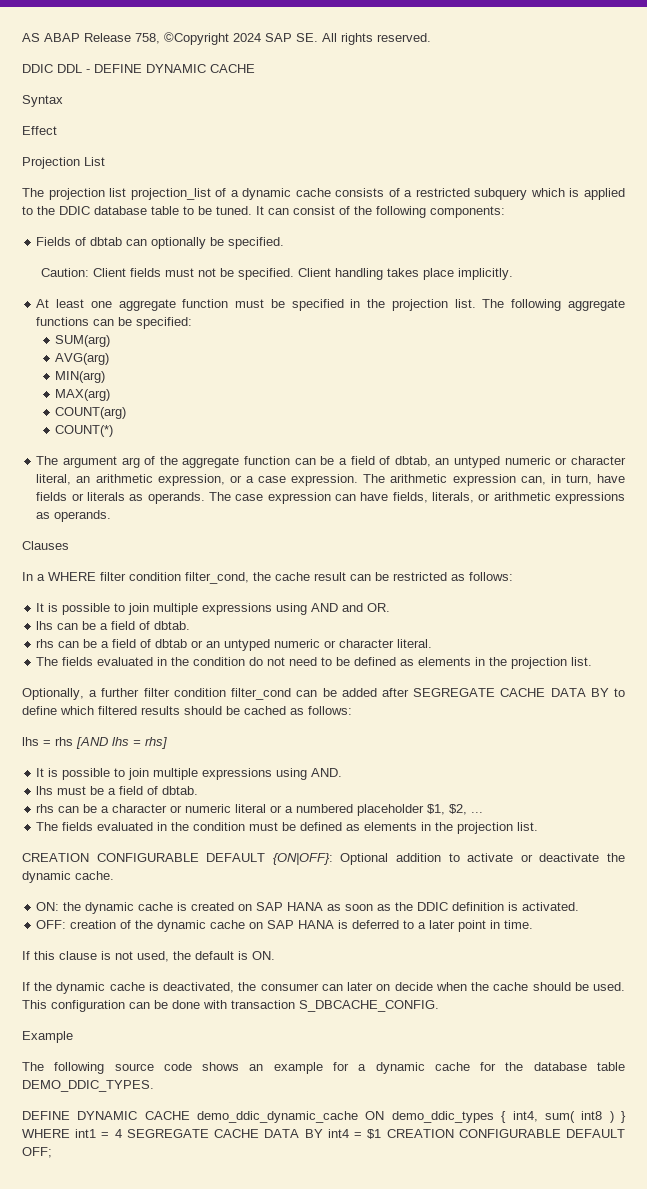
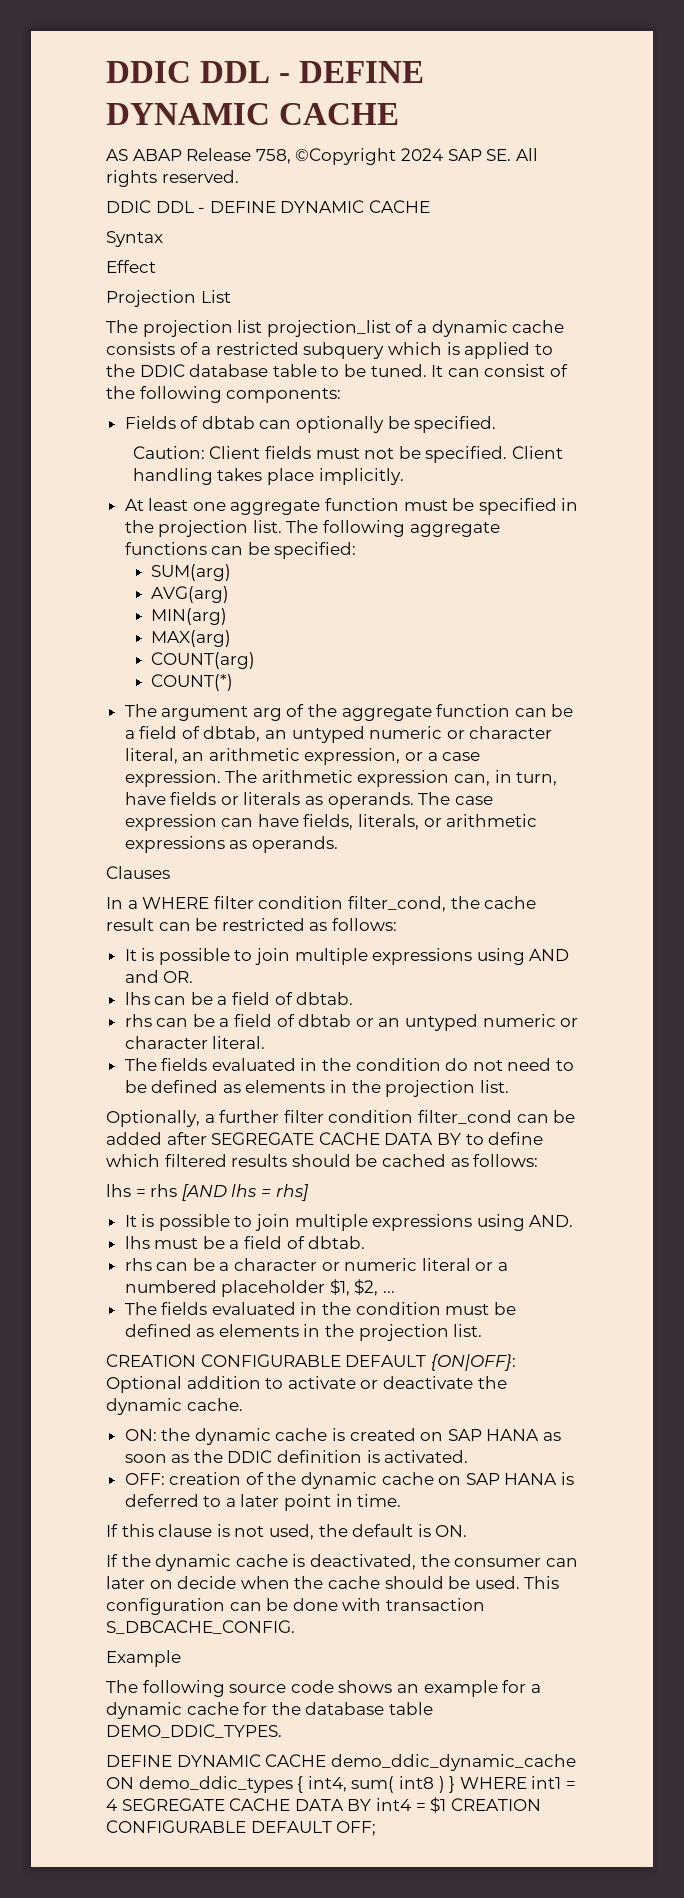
(22, 37) none -> [106,61,424,83] [106,103,399,125] DDIC DDL - DEFINE DYNAMIC CACHE //

